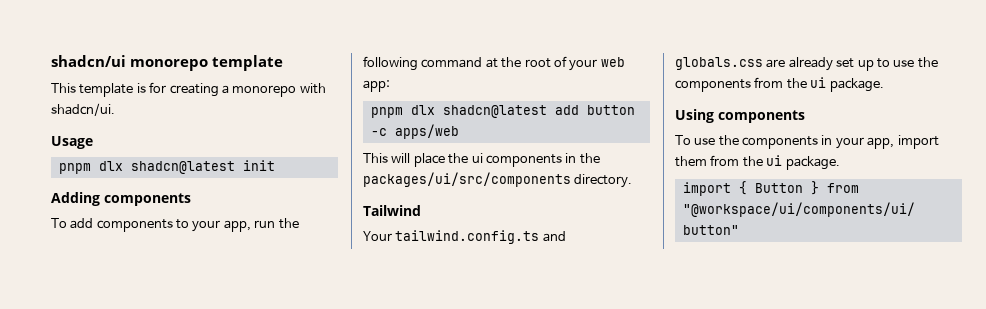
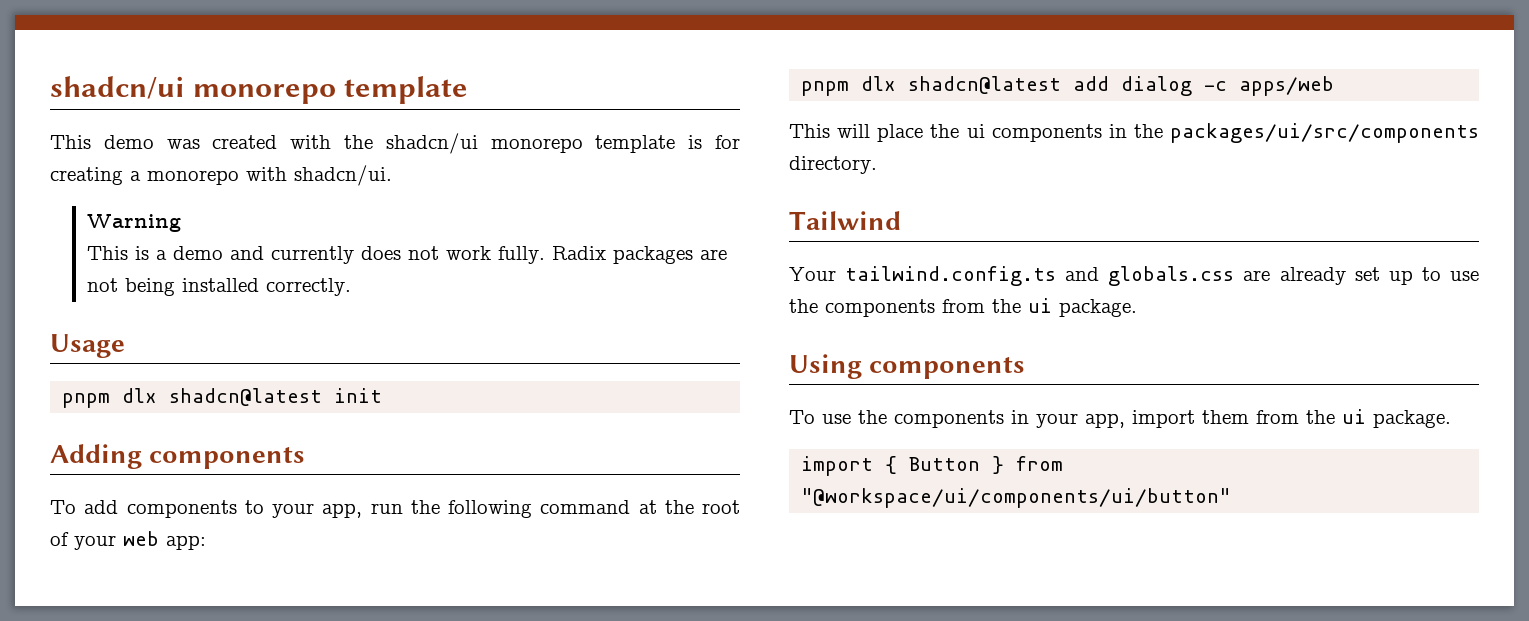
(76, 88) none -> [103,133,583,154] demo was created with the shadcn/ui monorepo
(115, 109) none -> [86,214,181,232] [86,246,727,264] [86,278,351,296] // Warning // This is a demo and currently does not work fully. Radix packages are not being installed correctly.
[586,105,635,115] button -> [1121,76,1193,96] dialog

